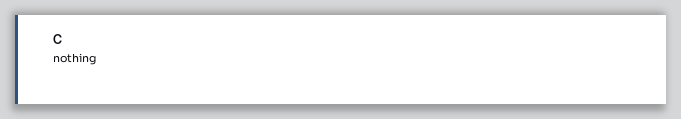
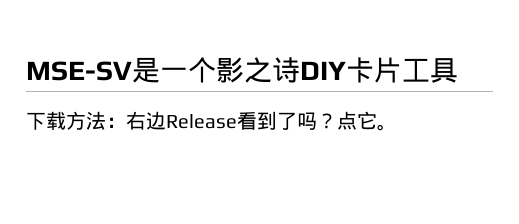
[53,34,62,44] [53,53,96,65] C // nothing -> [26,57,458,83] [26,111,397,131] MSE-SV是一个影之诗DIY卡片工具 // 下载方法：右边Release看到了吗？点它。

